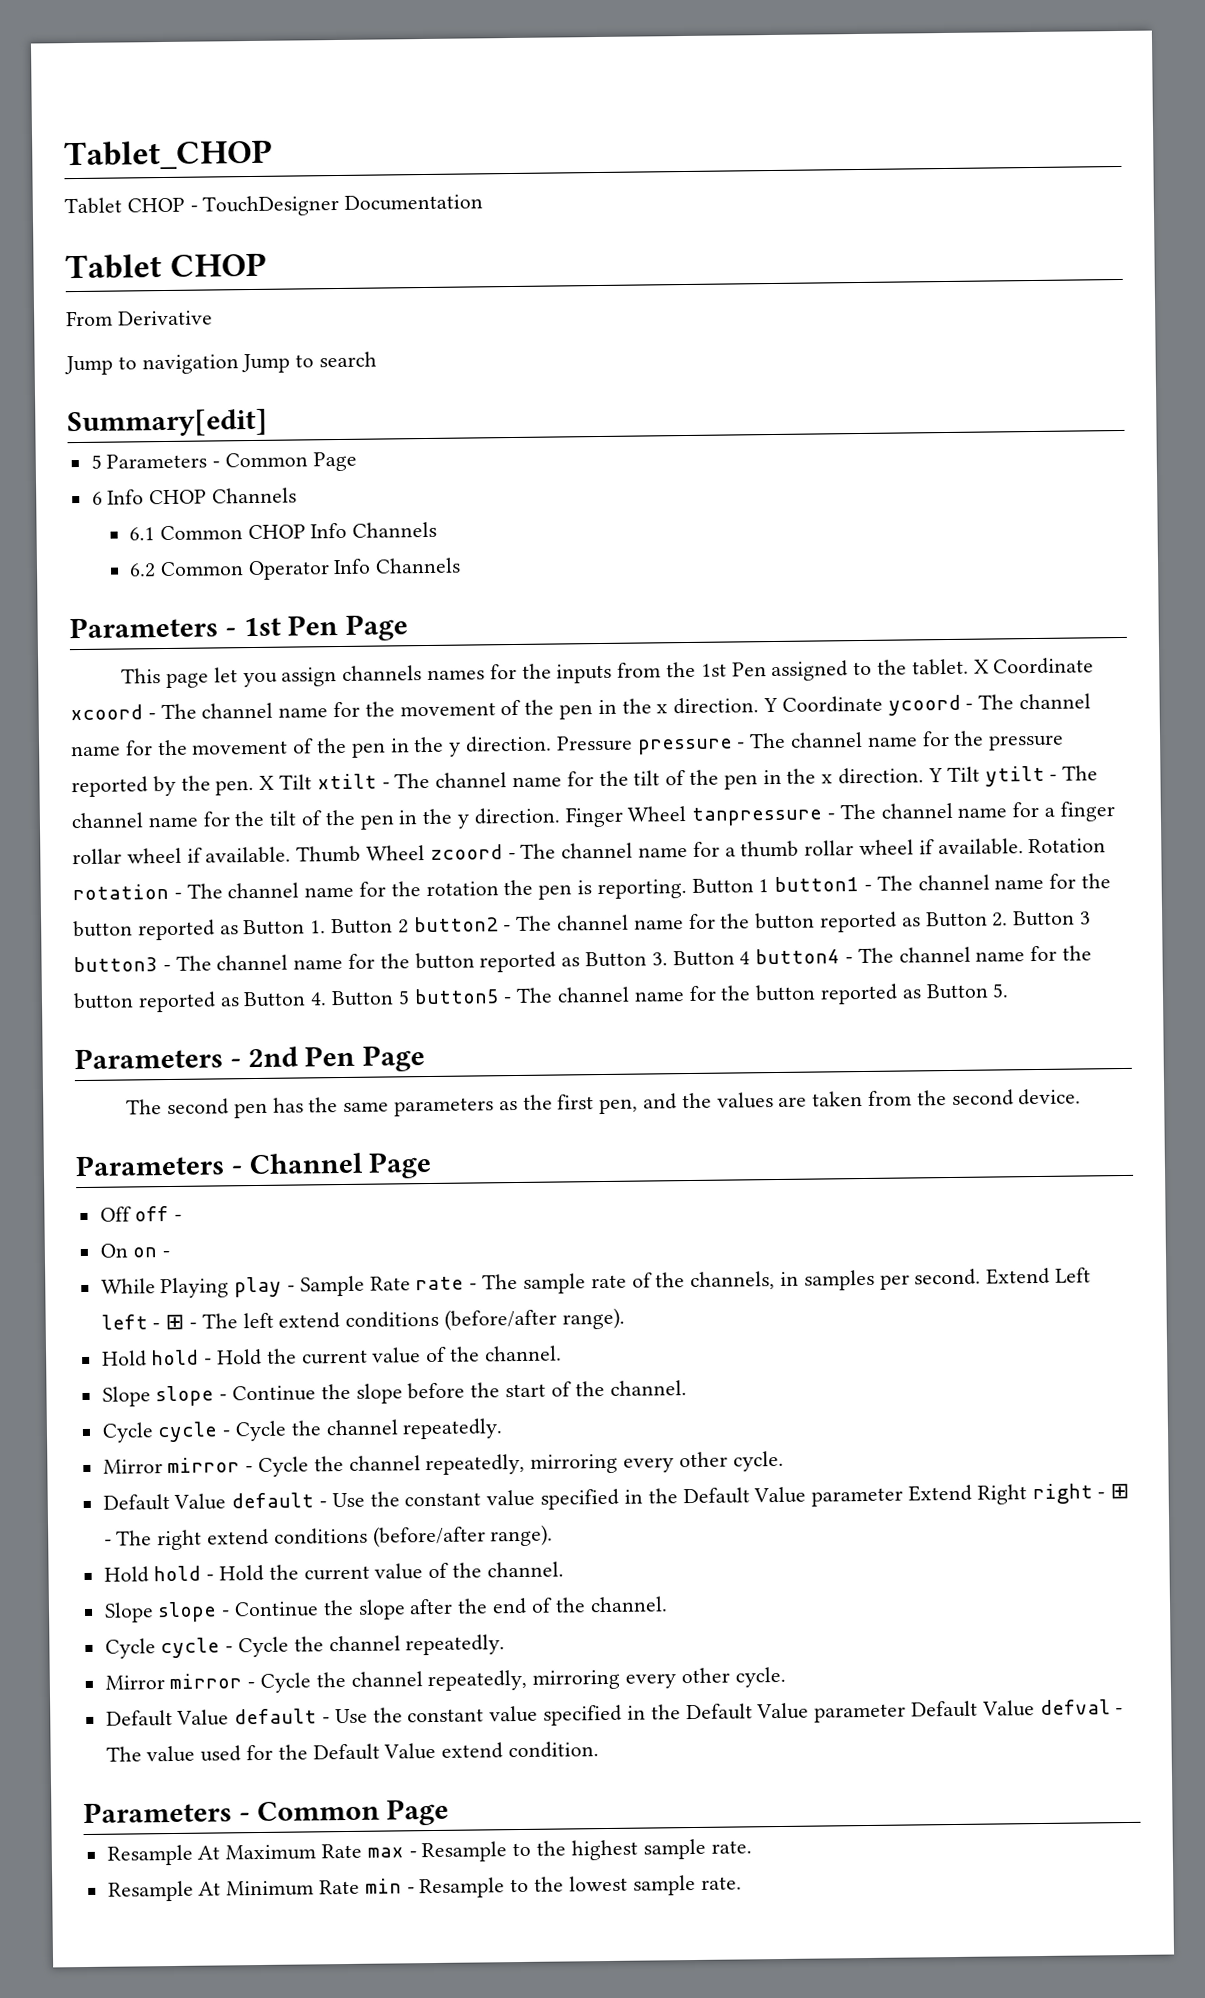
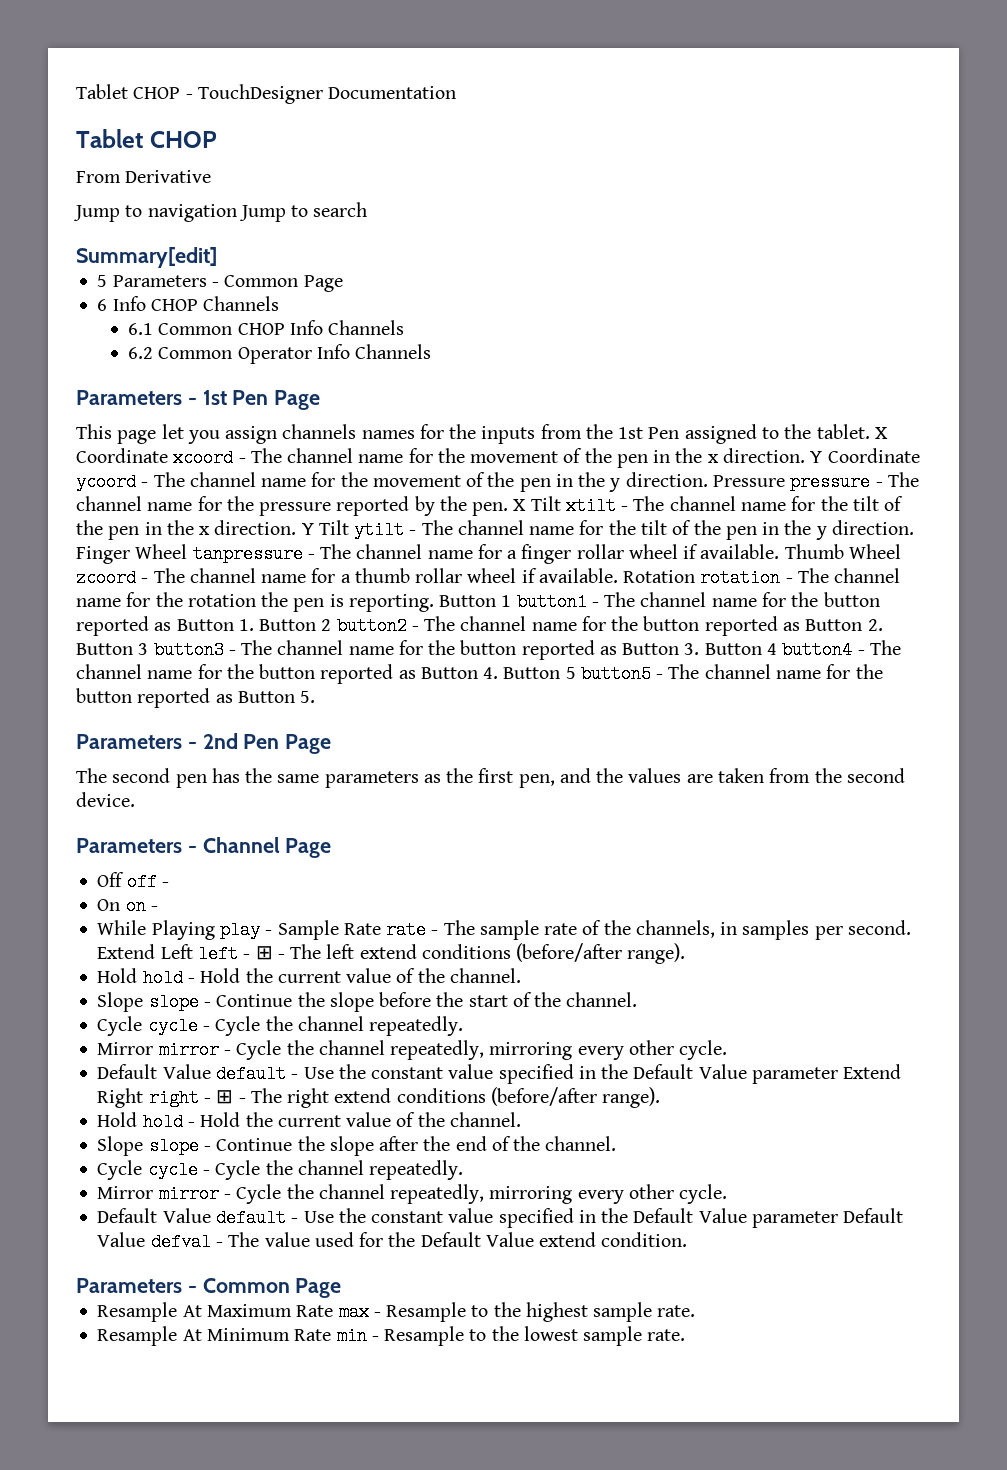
[64,139,273,171] Tablet_CHOP // -> (76, 91) none

